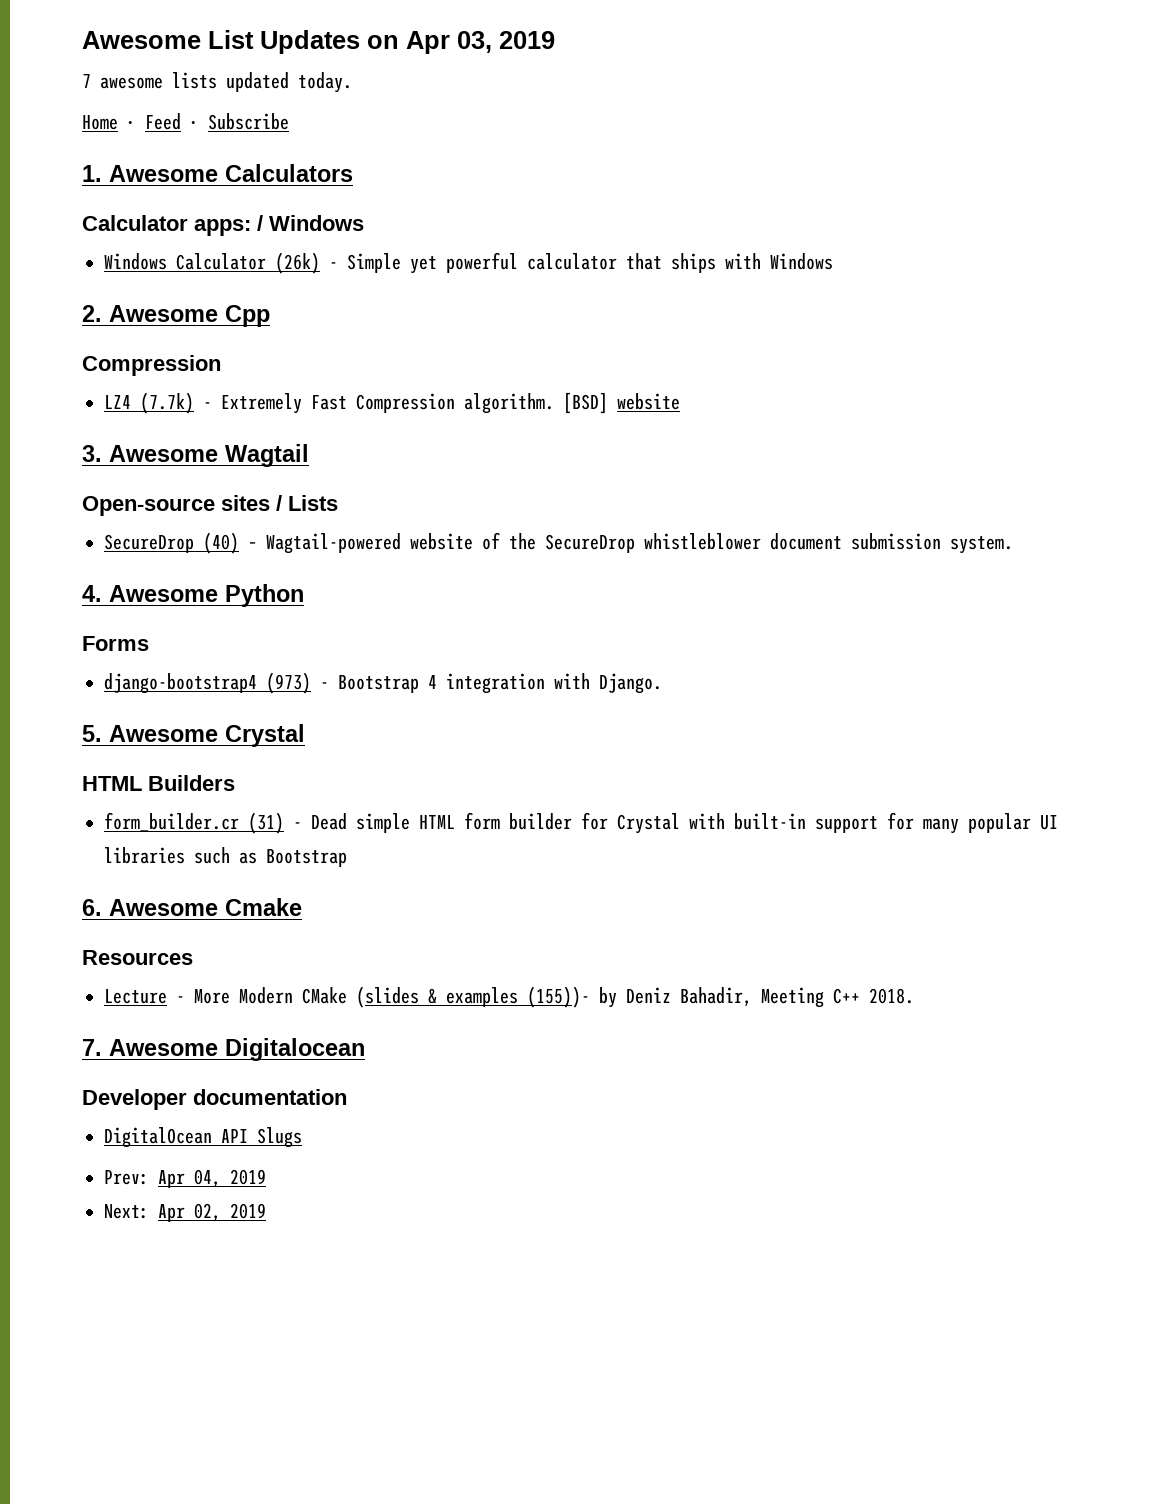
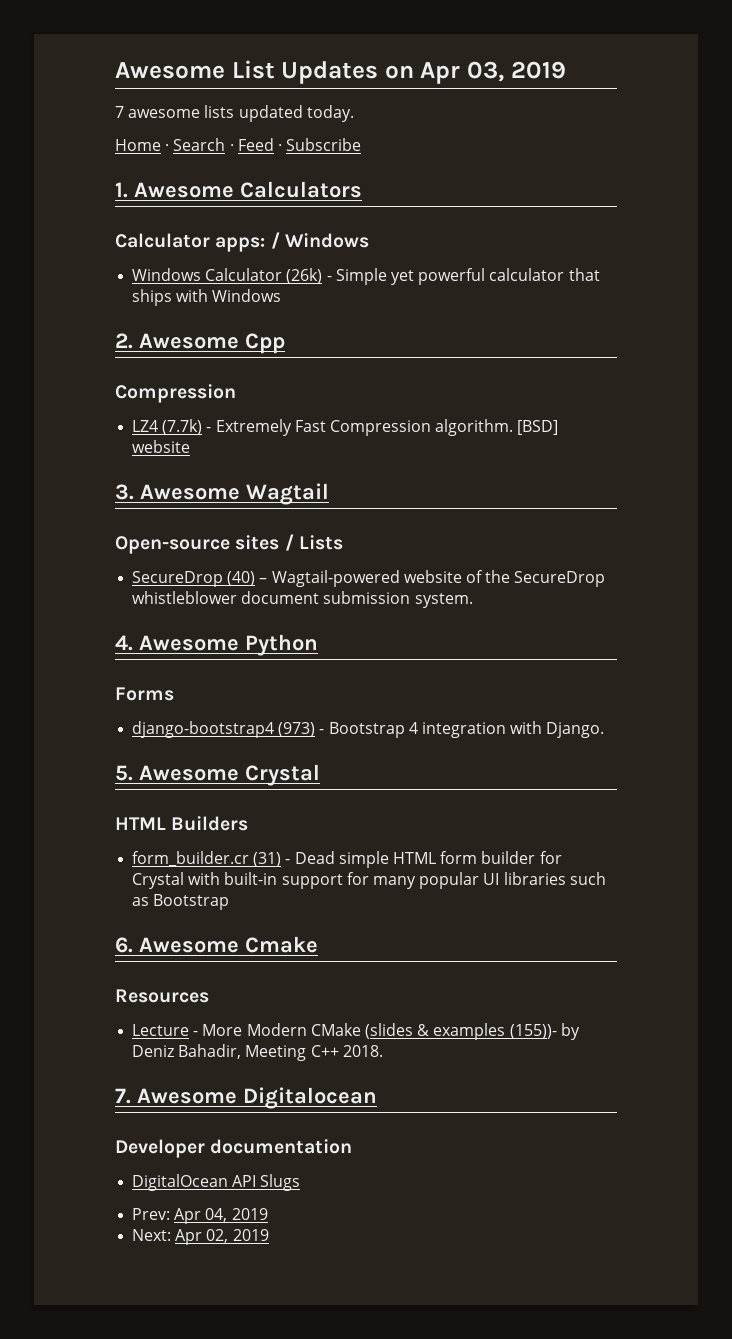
(136, 124) none -> [173,138,234,151] Search ·

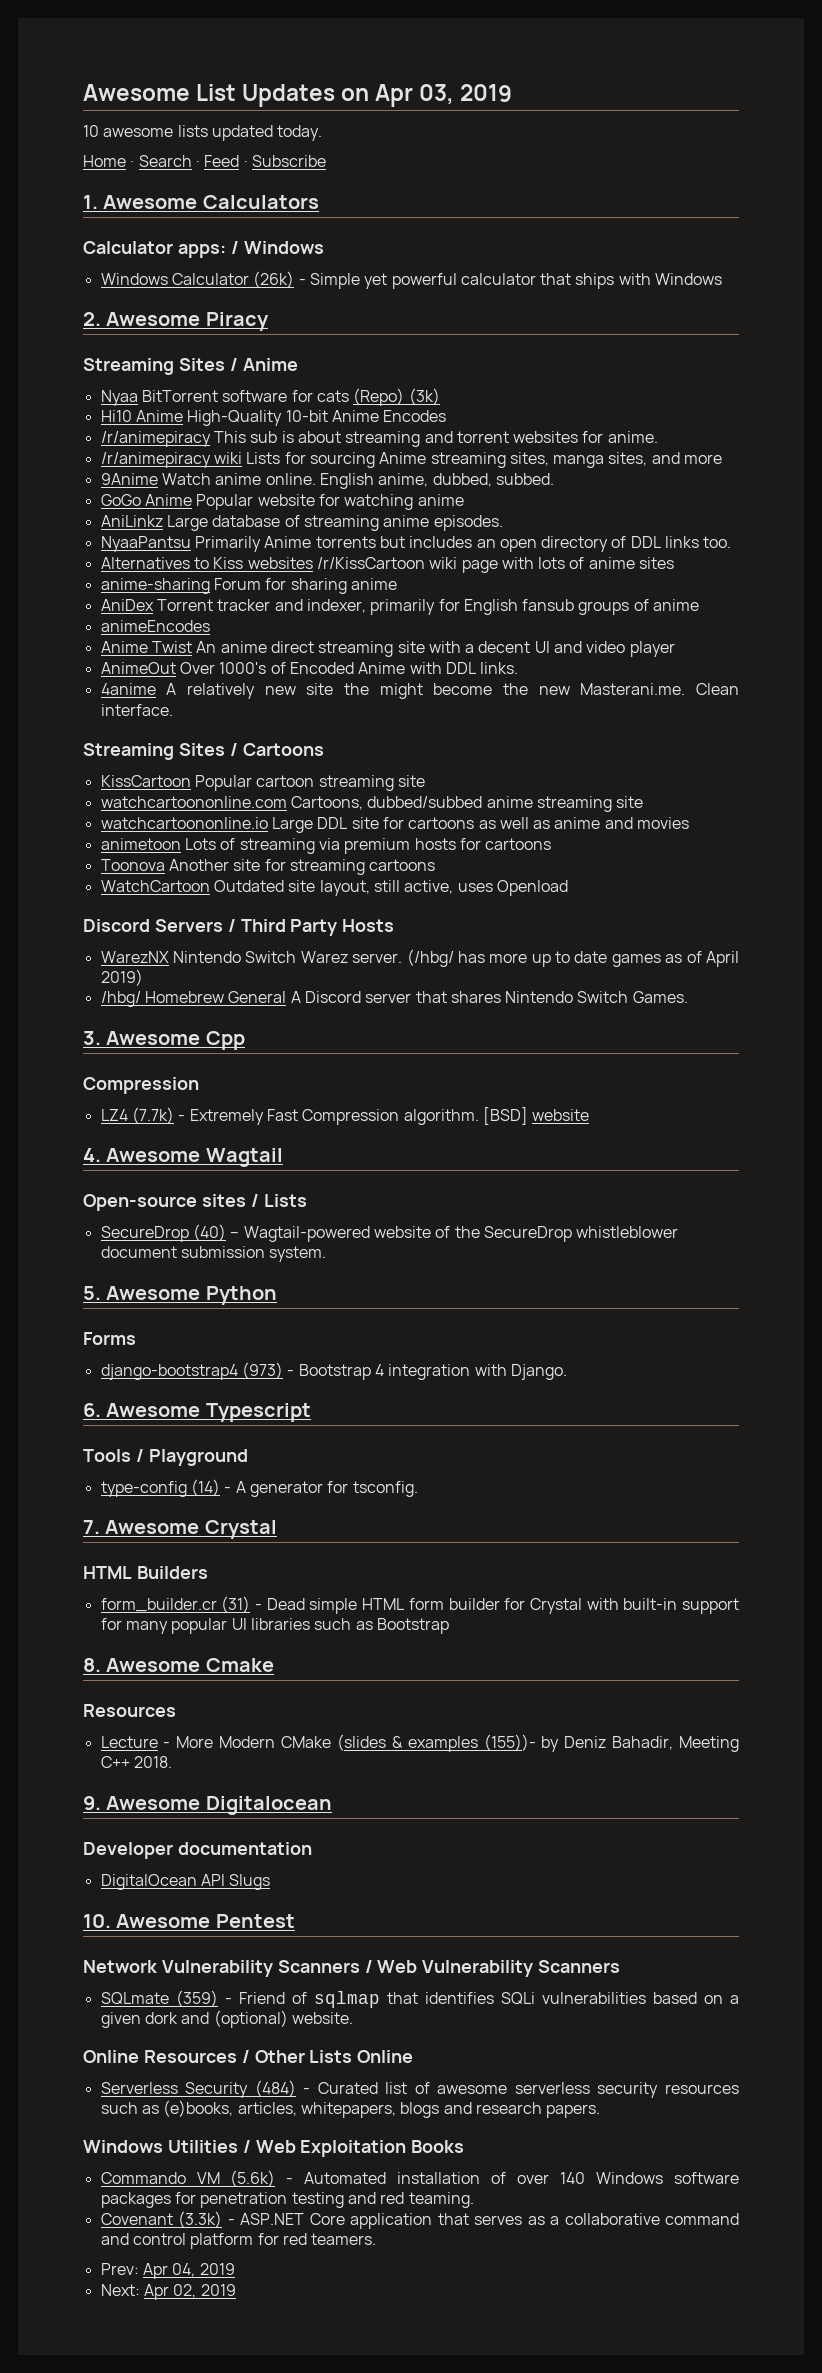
[115,106,124,118] 7 -> [83,125,99,137] 10
(239, 341) none -> [205,312,269,331] [83,358,298,375] [100,388,440,406] [100,410,447,426] [100,431,658,447] [100,452,723,468] [100,473,554,489] [100,494,464,510] [100,515,503,531] [100,536,732,552] [100,557,675,573] [100,578,397,594] [100,599,700,615] [100,620,210,632] [100,641,675,657] [100,662,519,674] [100,683,740,699] [100,704,173,716] [83,743,324,760] [100,775,425,791] [100,796,644,812] [100,817,690,833] [100,838,552,854] [100,859,436,875] [100,880,568,896] [83,919,395,936] [100,949,739,967] [100,969,143,986] [100,991,688,1007] [83,1031,201,1045] Piracy // Streaming Sites / Anime // Nyaa BitTorrent software for cats (Repo) (3k) // Hi10 Anime High-Quality 10-bit Anime Encodes // /r/animepiracy This sub is about streaming and torrent websites for anime. // /r/animepiracy wiki Lists for sourcing Anime streaming sites, manga sites, and more // 9Anime Watch anime online. English anime, dubbed, subbed. // GoGo Anime Popular website for watching anime // AniLinkz Large database of streaming anime episodes. // NyaaPantsu Primarily Anime torrents but includes an open directory of DDL links too. // Alternatives to Kiss websites /r/KissCartoon wiki page with lots of anime sites // anime-sharing Forum for sharing anime // AniDex Torrent tracker and indexer, primarily for English fansub groups of anime // animeEncodes // Anime Twist An anime direct streaming site with a decent UI and video player // AnimeOut Over 1000's of Encoded Anime with DDL links. // 4anime A relatively new site the might become the new Masterani.me. Clean interface. // Streaming Sites / Cartoons // KissCartoon Popular cartoon streaming site // watchcartoononline.com Cartoons, dubbed/subbed anime streaming site // watchcartoononline.io Large DDL site for cartoons as well as anime and movies // animetoon Lots of streaming via premium hosts for cartoons // Toonova Another site for streaming cartoons // WatchCartoon Outdated site layout, still active, uses Openload // Discord Servers / Third Party Hosts // WarezNX Nintendo Switch Warez server. (/hbg/ has more up to date games as of April 2019) // /hbg/ Homebrew General A Discord server that shares Nintendo Switch Games. // 3. Awesome
[115,484,134,500] 3. -> [83,1148,101,1162] 4.
[115,635,133,651] 4. -> [83,1286,101,1300] 5.
[115,765,133,781] 5. -> [83,1403,311,1422] [83,1449,248,1466] [100,1479,418,1497] [83,1520,100,1534] 6. Awesome Typescript // Tools / Playground // type-config (14) - A generator for tsconfig. // 7.
[115,937,133,953] 6. -> [83,1658,101,1672] 8.
[115,1088,131,1104] 7. -> [83,1796,101,1810] 9.
(301, 1182) none -> [83,1914,295,1928] [83,1960,621,1977] [100,1990,739,2008] [100,2010,353,2028] [83,2050,414,2063] [100,2080,739,2098] [100,2100,601,2118] [83,2140,465,2157] [100,2170,740,2187] [100,2192,474,2208] [100,2211,739,2229] [100,2233,377,2249] // 10. Awesome Pentest // Network Vulnerability Scanners / Web Vulnerability Scanners // SQLmate (359) - Friend of sqlmap that identifies SQLi vulnerabilities based on a given dork and (optional) website. // Online Resources / Other Lists Online // Serverless Security (484) - Curated list of awesome serverless security resources such as (e)books, articles, whitepapers, blogs and research papers. // Windows Utilities / Web Exploitation Books // Commando VM (5.6k) - Automated installation of over 140 Windows software packages for penetration testing and red teaming. // Covenant (3.3k) - ASP.NET Core application that serves as a collaborative command and control platform for red teamers.

